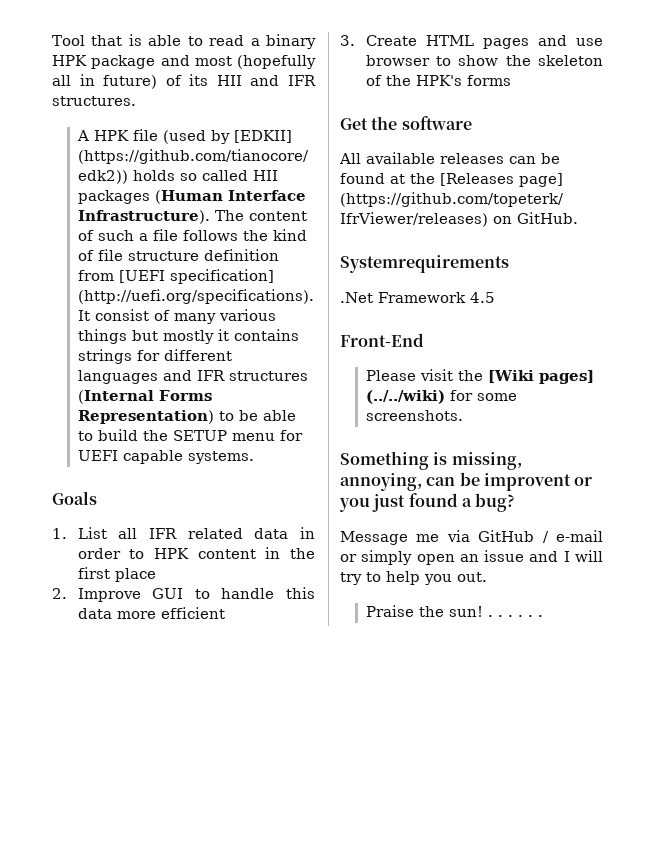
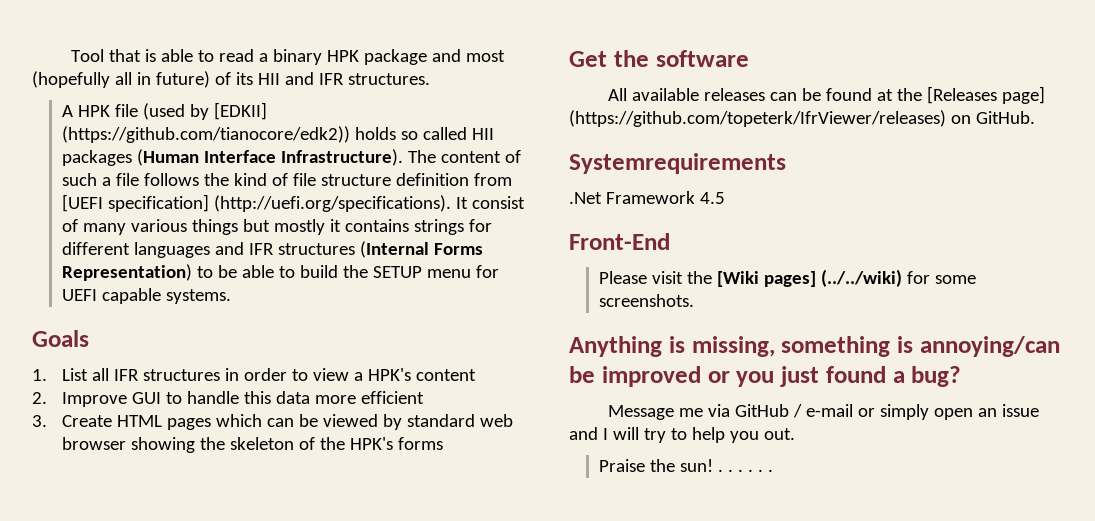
[187,528,289,539] related data -> [143,369,221,381] structures
[153,547,315,559] [77,567,156,582] HPK content in the first place -> [313,368,477,381] view a HPK's content
[537,35,603,46] [365,55,499,66] and use browser to show -> [216,414,514,430] [62,437,196,453] which can be viewed by standard web browser showing
[340,451,429,470] Something -> [569,336,662,357] Anything
[340,472,571,491] annoying, can be improvent -> [781,336,1060,357] [569,366,701,387] something is annoying/can be improved

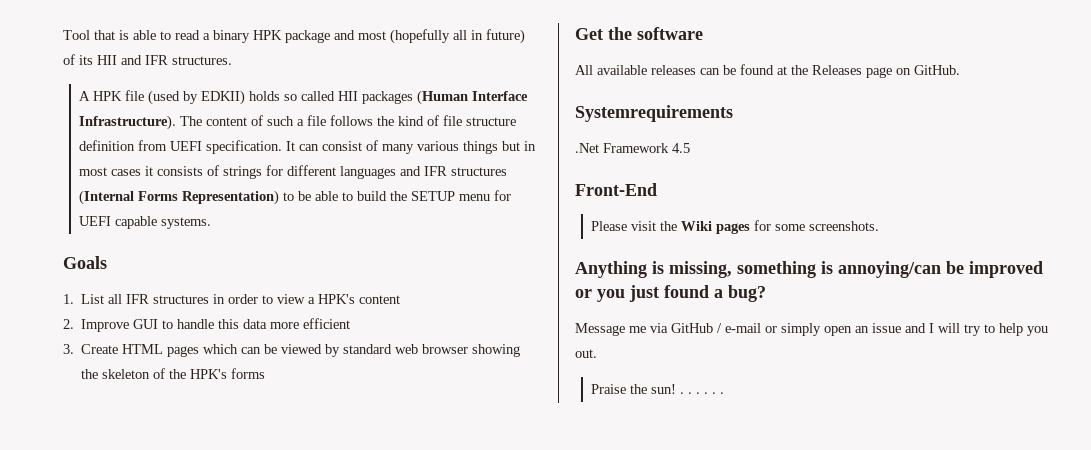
[214,102,268,120] [62,126,351,143] [EDKII] (https://github.com/tianocore/edk2)) -> [201,90,246,105] EDKII)
[62,194,469,212] [UEFI specification] (http://uefi.org/specifications). It -> [170,140,320,154] UEFI specification. It can
[274,219,410,235] mostly it contains -> [524,141,537,151] [79,165,220,176] in most cases it consists of
[926,86,1045,104] [569,110,946,127] [Releases page] (https://github.com/topeterk/IfrViewer/releases) -> [812,65,892,78] Releases page
[717,269,903,287] [Wiki pages] (../../wiki) -> [681,221,751,234] Wiki pages

